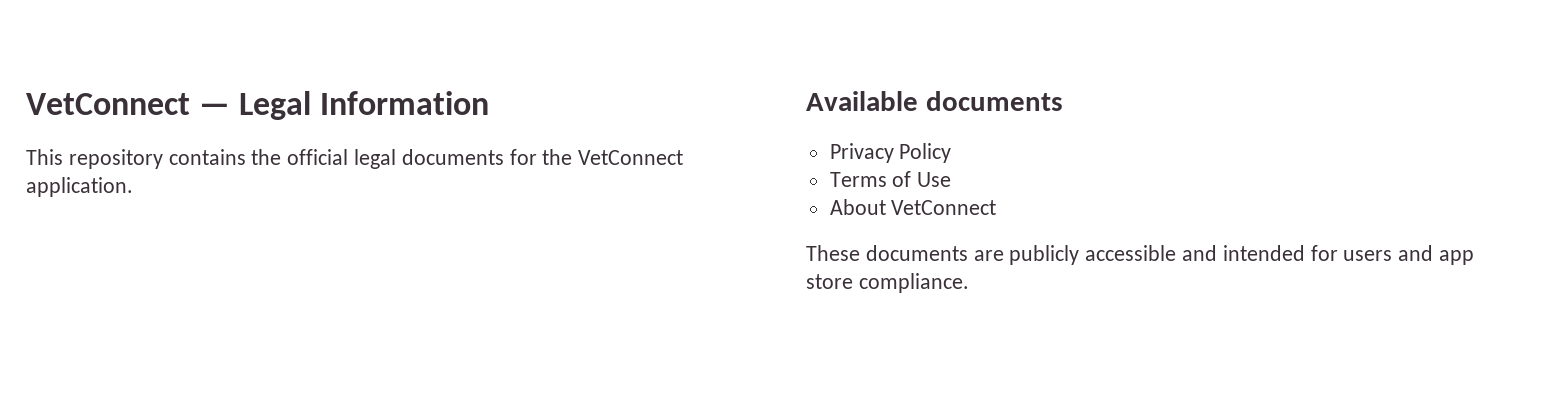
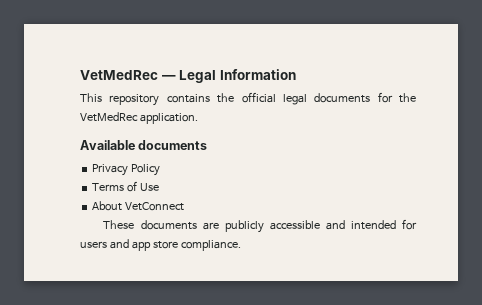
[26,93,190,115] VetConnect -> [80,70,158,80] VetMedRec
[578,150,684,165] VetConnect -> [80,112,138,122] VetMedRec

